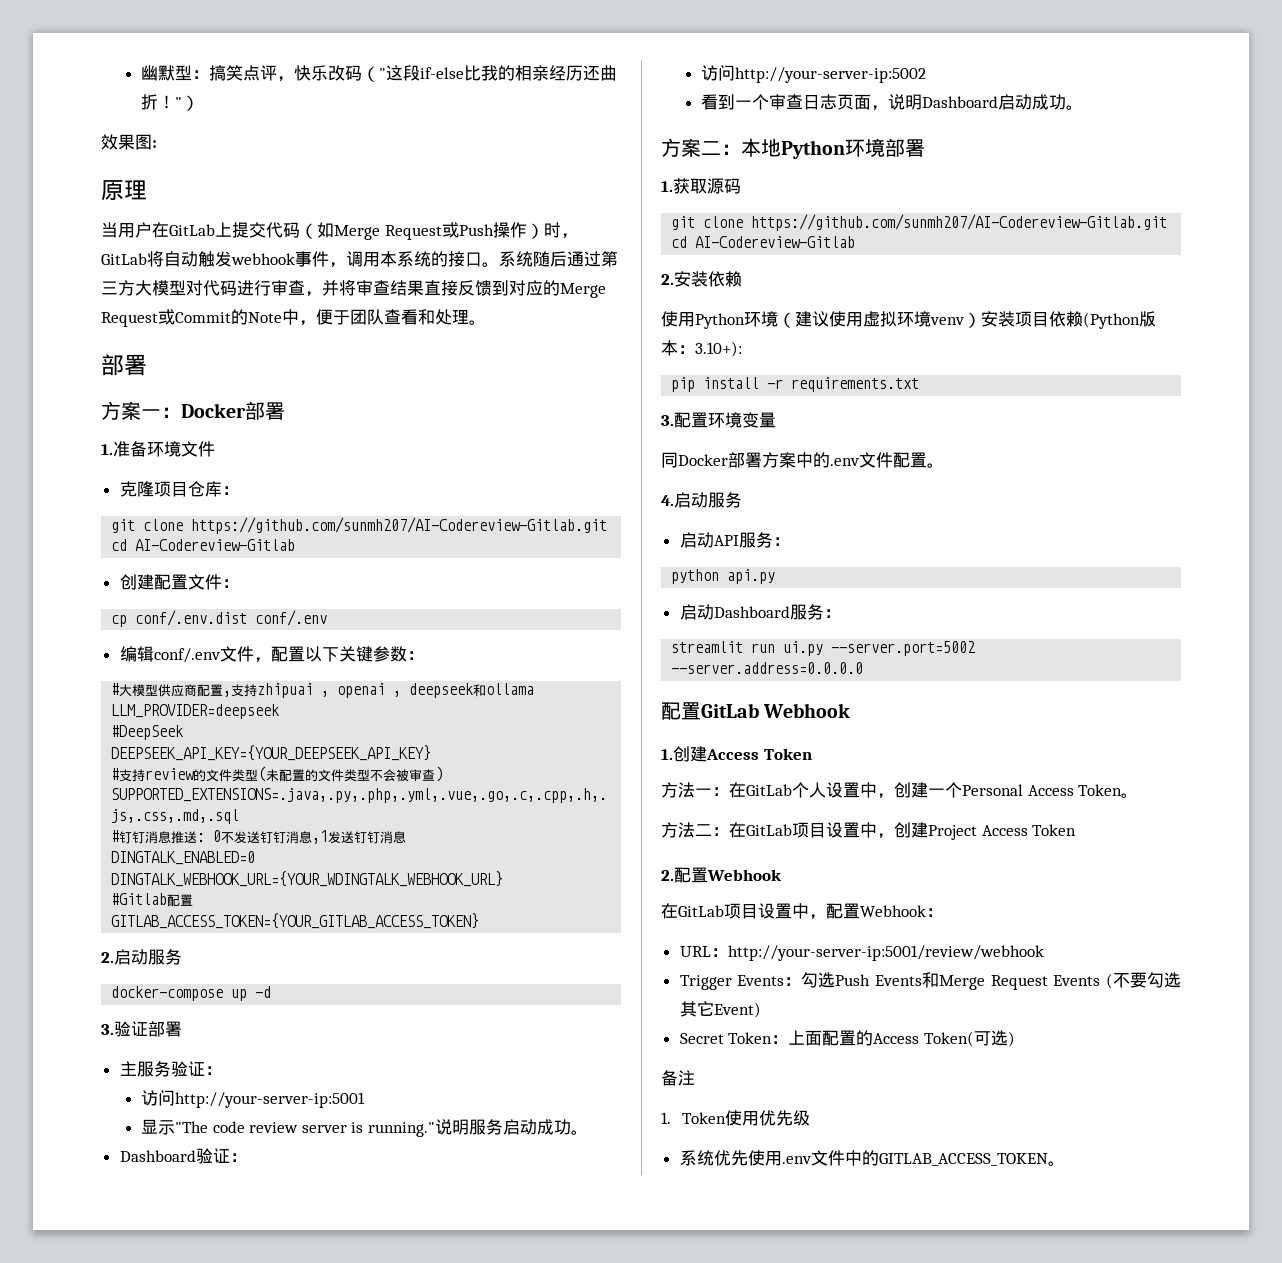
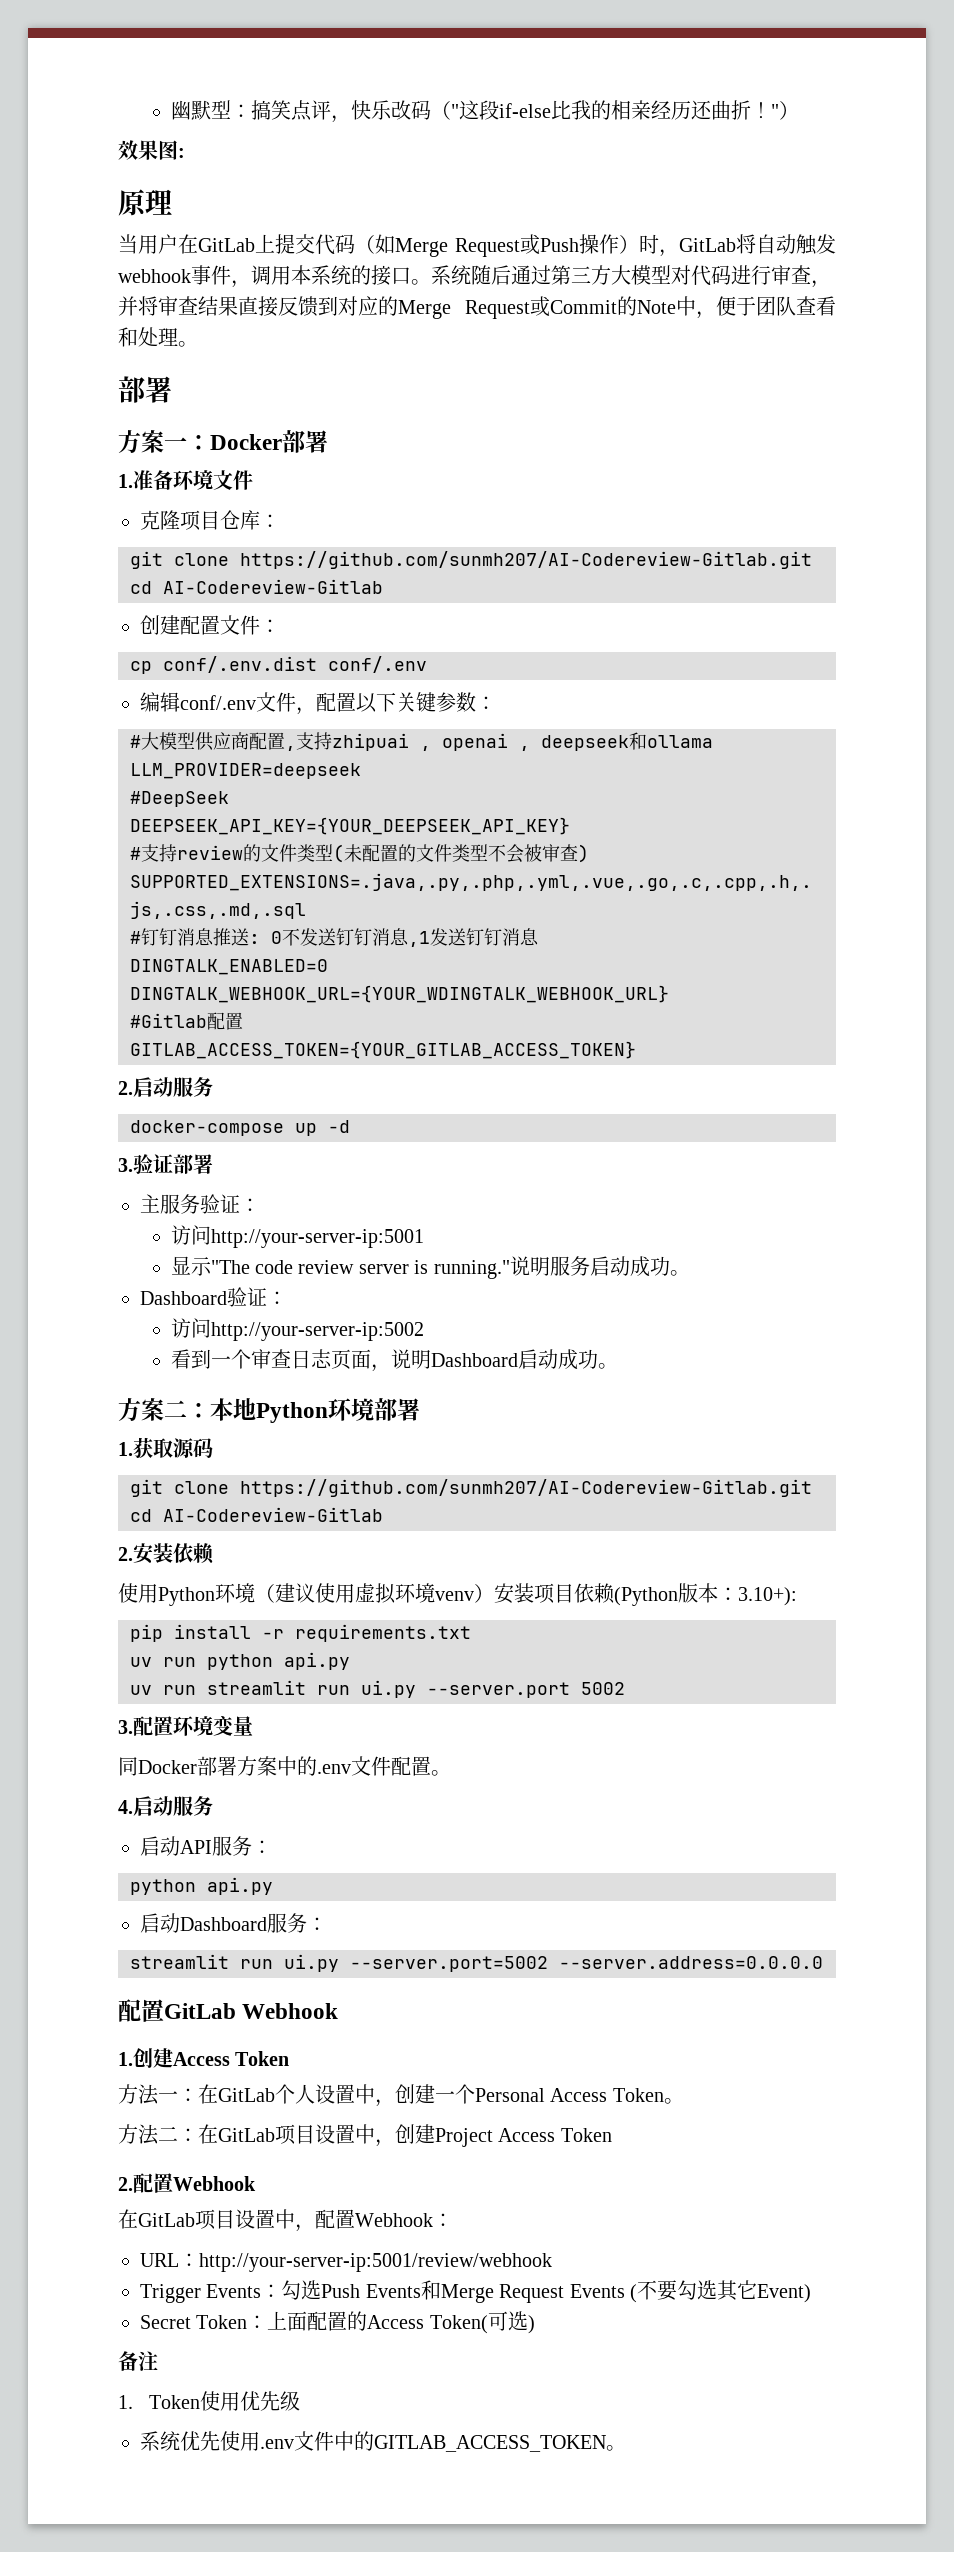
(920, 384) none -> [130,1652,350,1670] [130,1680,625,1698] // uv run python api.py // uv run streamlit run ui.py --server.port 5002

